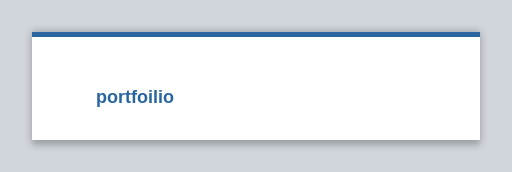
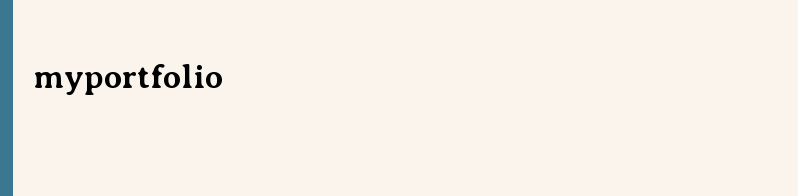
[96,90,174,107] portfoilio -> [34,64,223,95] myportfolio

